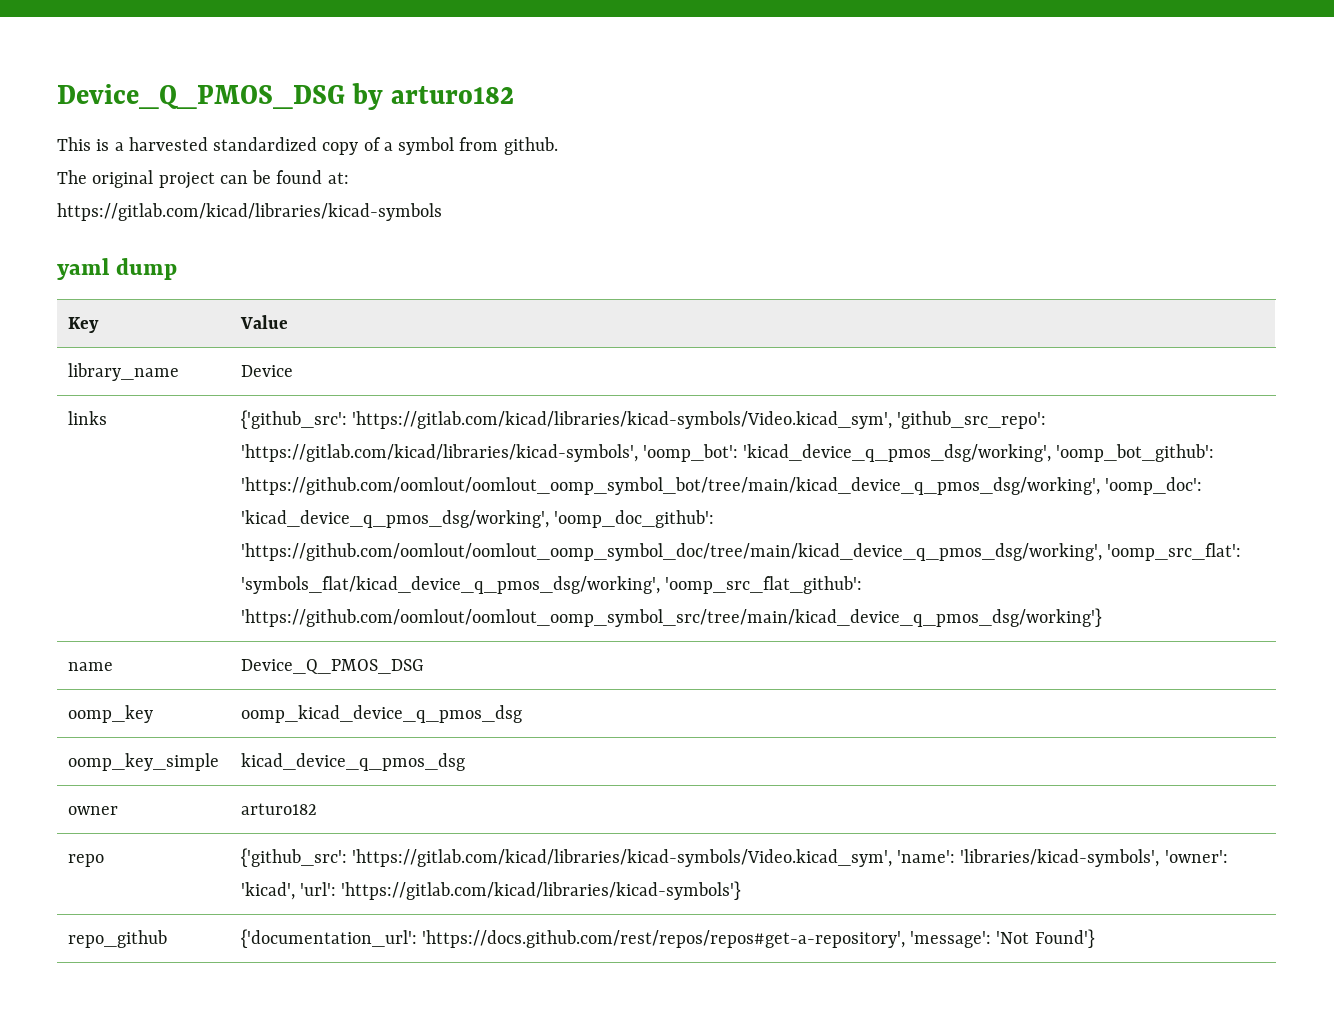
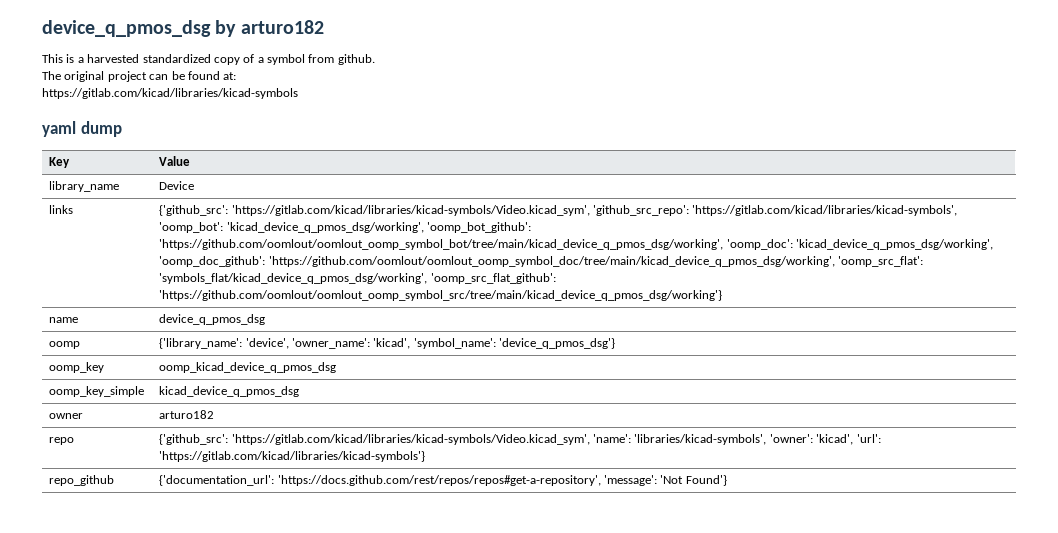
[57,84,345,109] Device_Q_PMOS_DSG -> [42,20,211,37] device_q_pmos_dsg
[240,659,424,674] Device_Q_PMOS_DSG -> [159,314,266,325] [49,341,81,349] [159,338,616,349] device_q_pmos_dsg // oomp | {'library_name': 'device', 'owner_name': 'kicad', 'symbol_name': 'device_q_pmos_dsg'}

